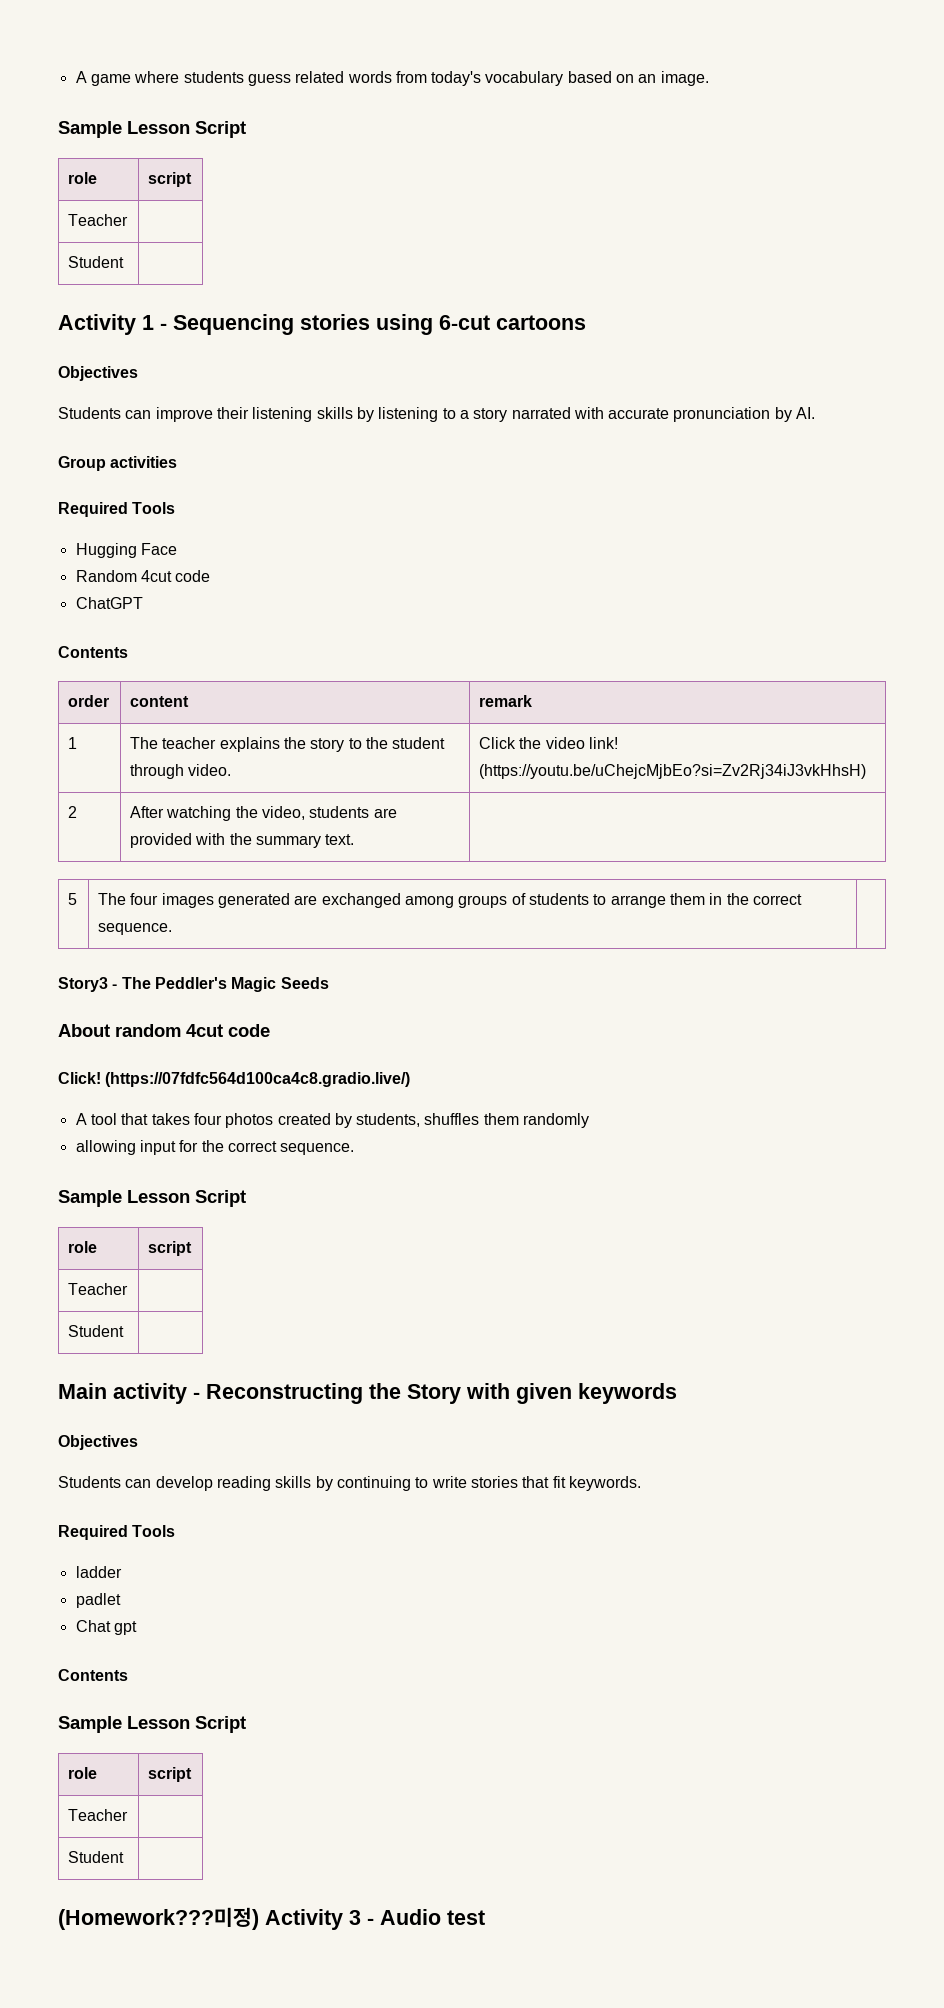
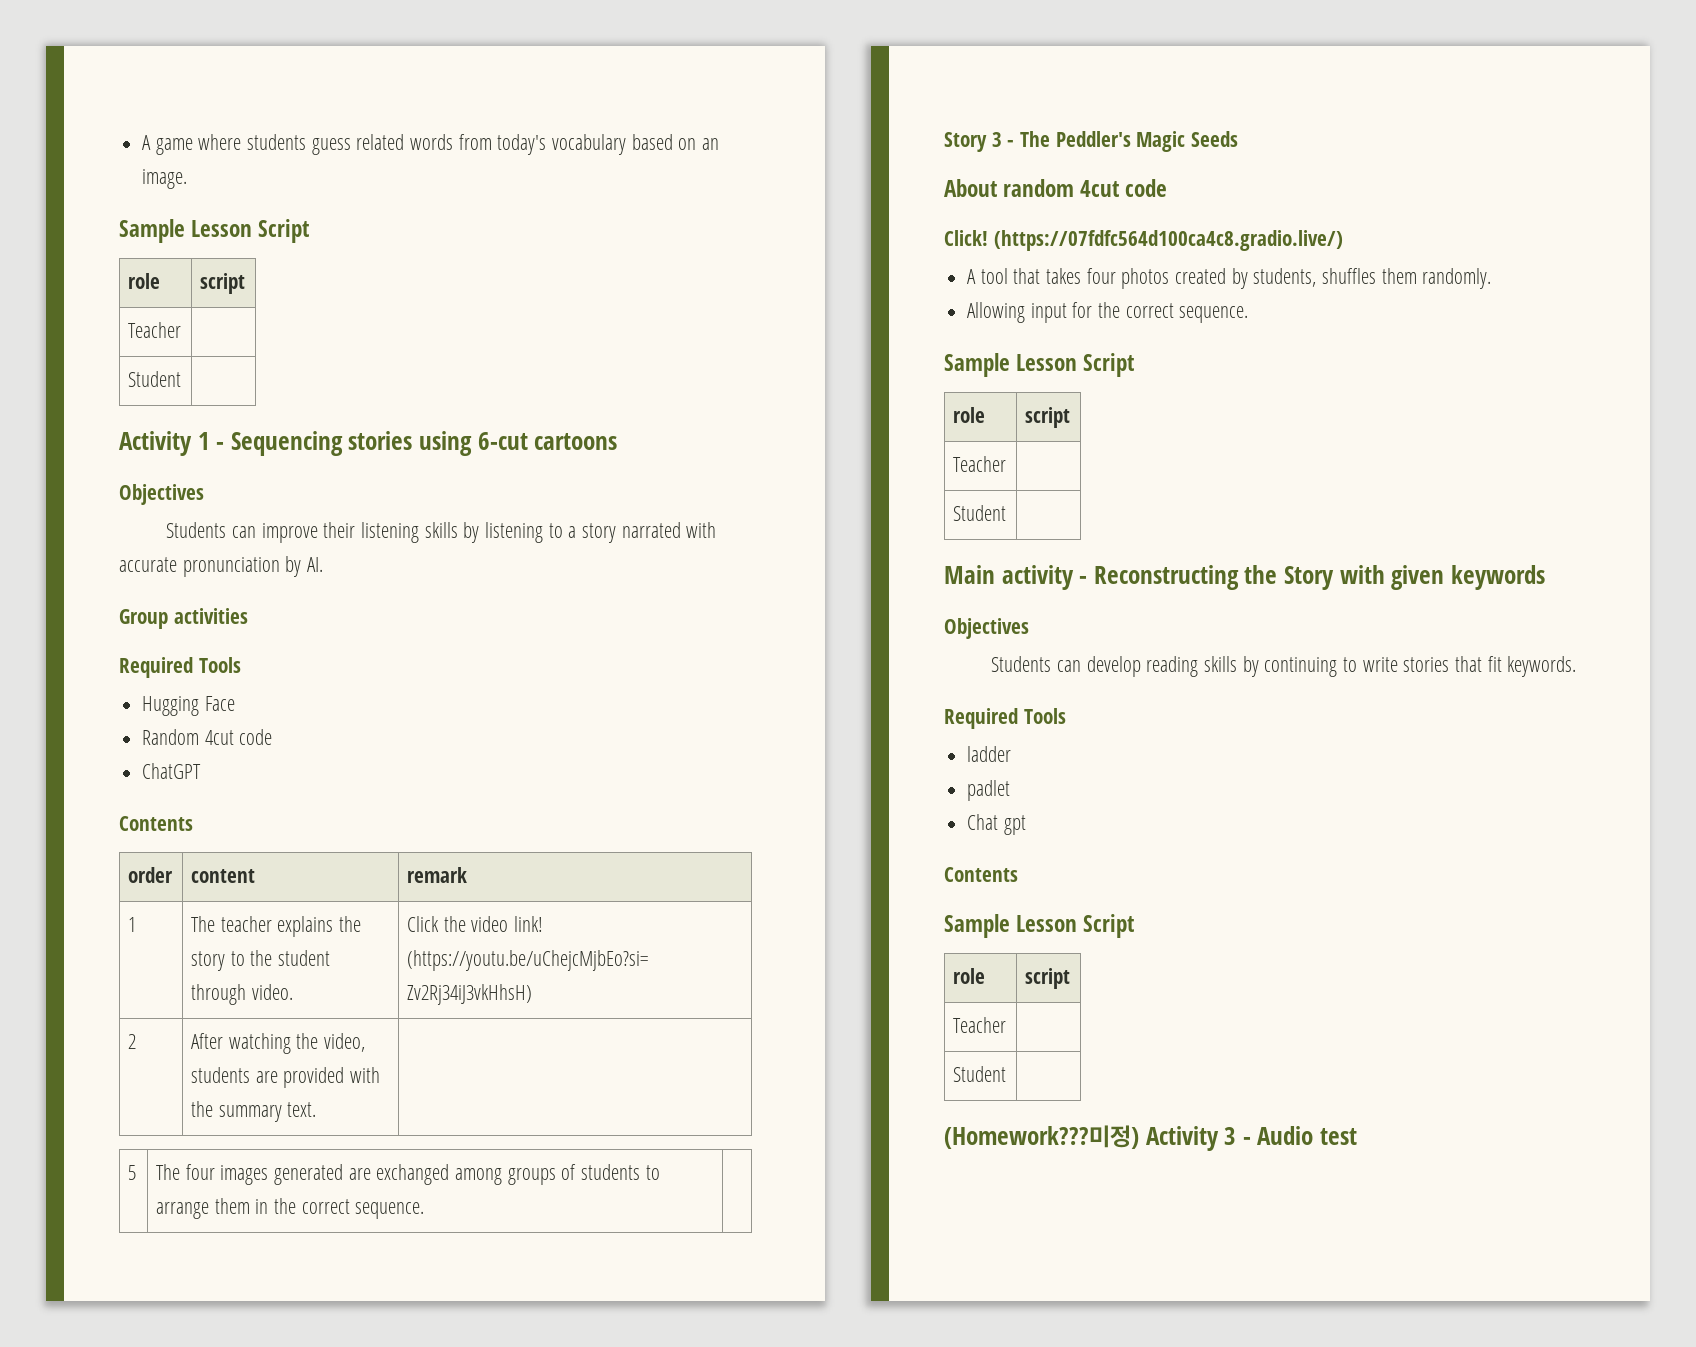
[58,977,108,992] Story3 -> [944,132,1002,152] Story 3
[523,1113,590,1128] [75,1140,136,1155] randomly // allowing -> [1422,268,1492,289] [967,302,1026,323] randomly. // Allowing

